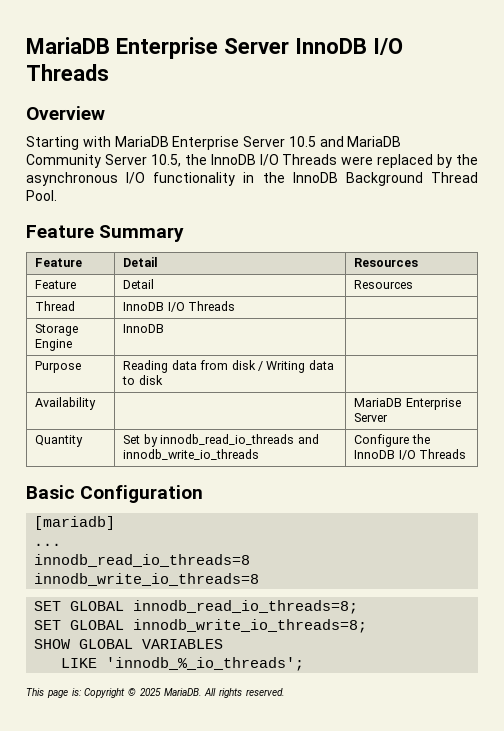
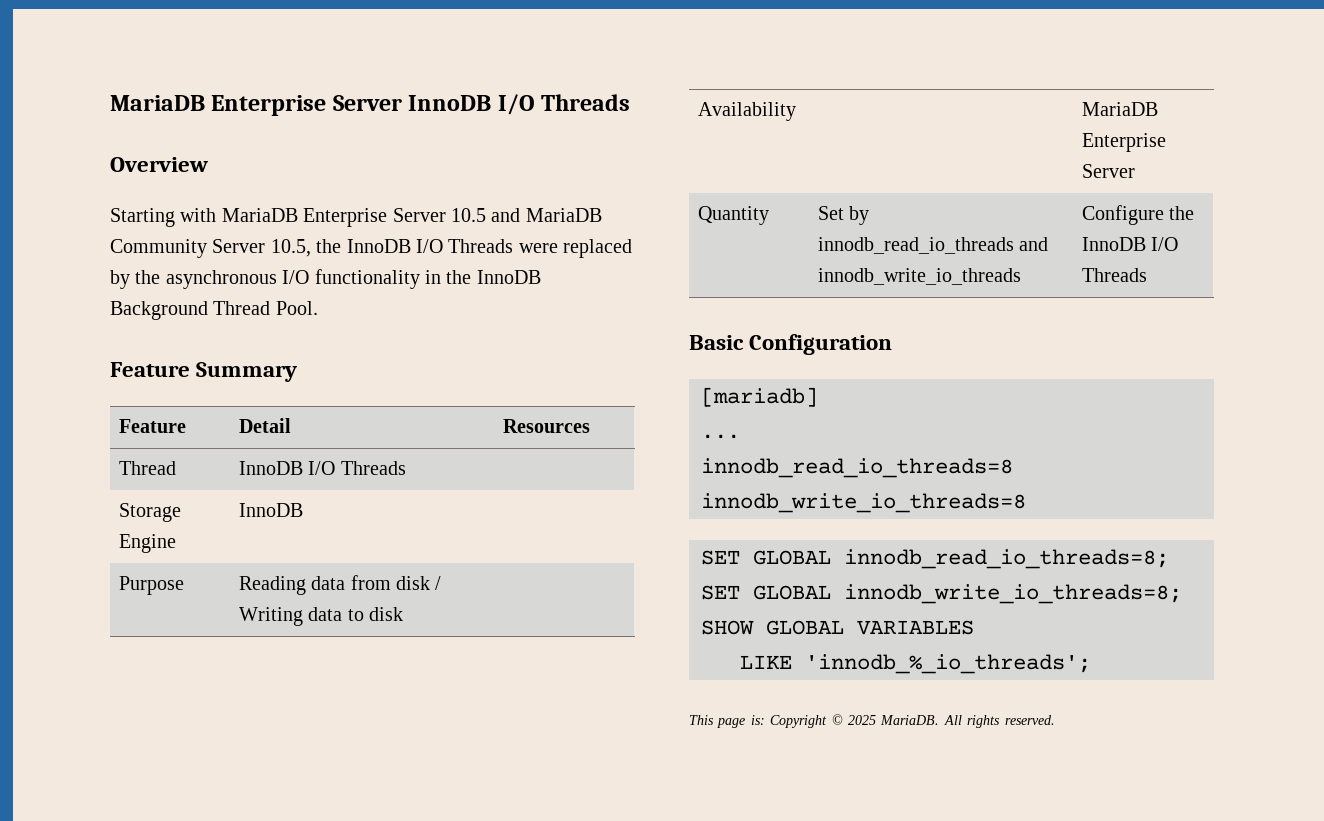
[35,280,77,289] [123,279,155,289] [354,280,414,289] // Feature | Detail | Resources -> (590, 426) none

